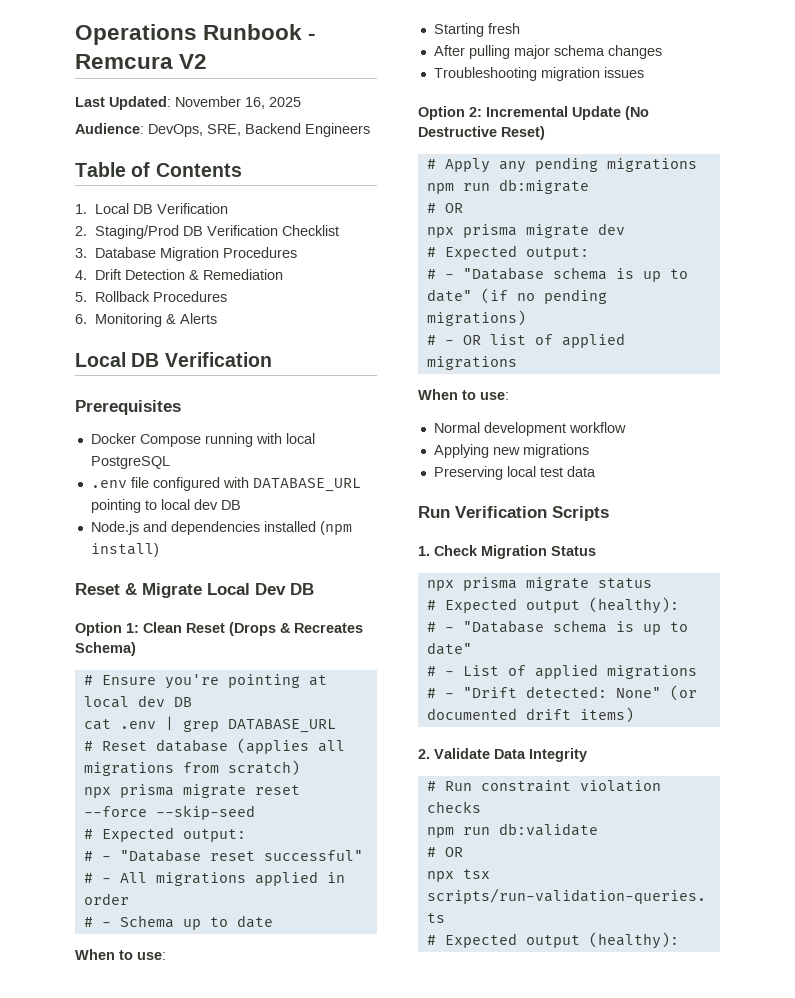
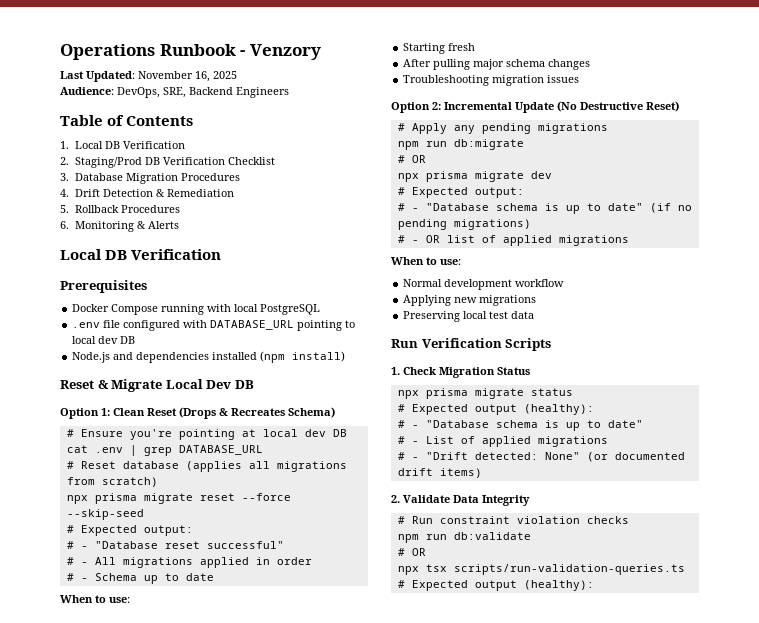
[75,54,208,69] Remcura V2 -> [249,44,321,60] Venzory

